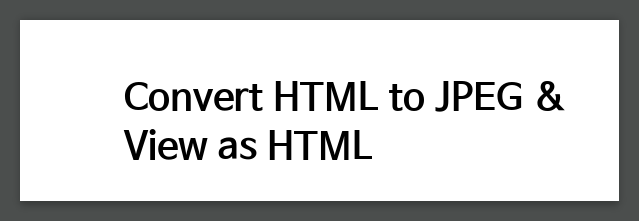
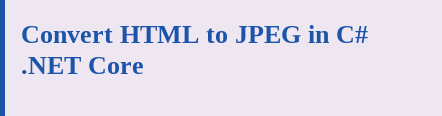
[533,81,568,111] [123,129,373,160] & View as HTML -> [308,25,369,43] [21,57,145,74] in C# .NET Core

